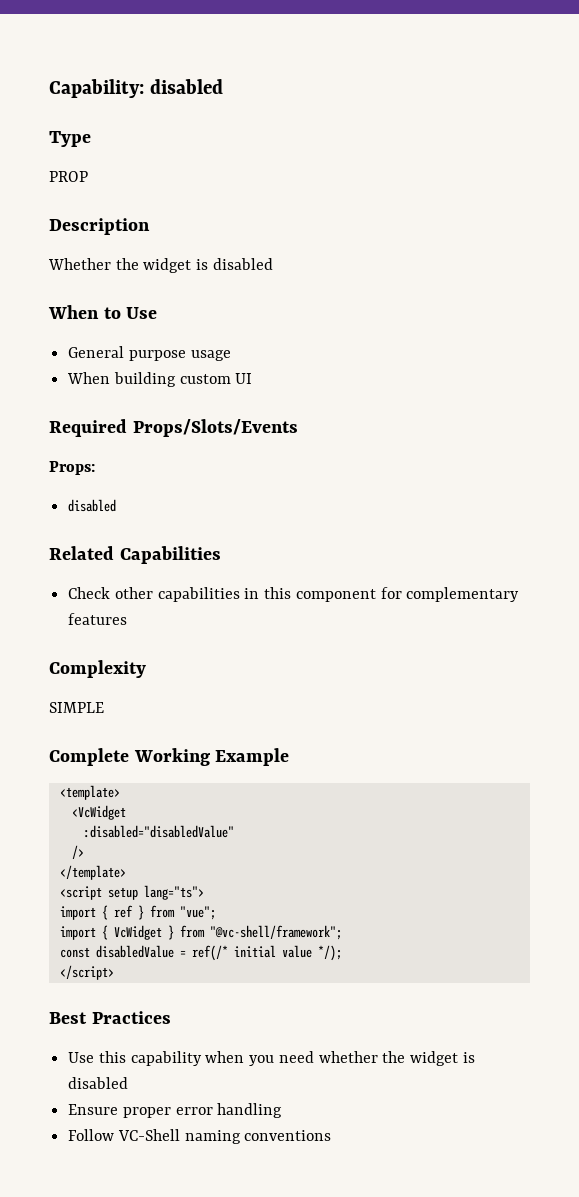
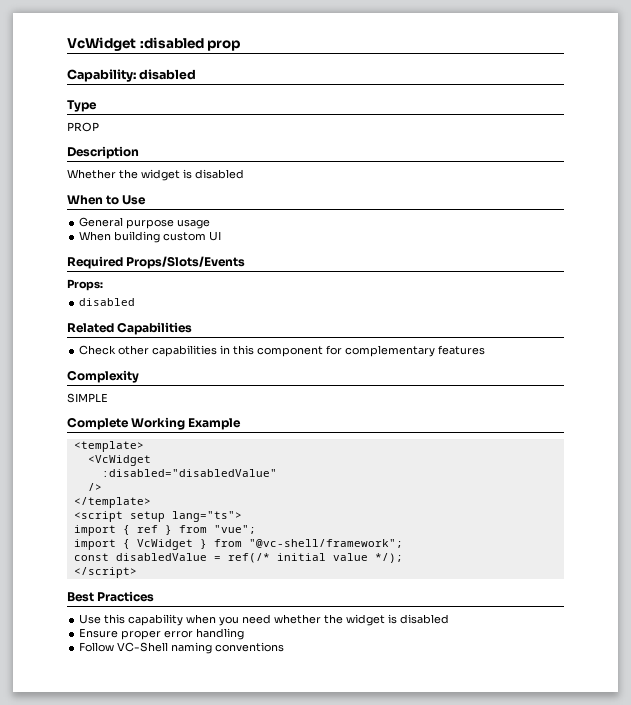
(49, 88) none -> [67,37,241,51] VcWidget :disabled prop //

